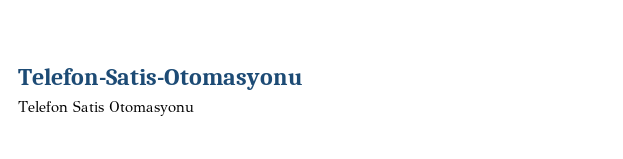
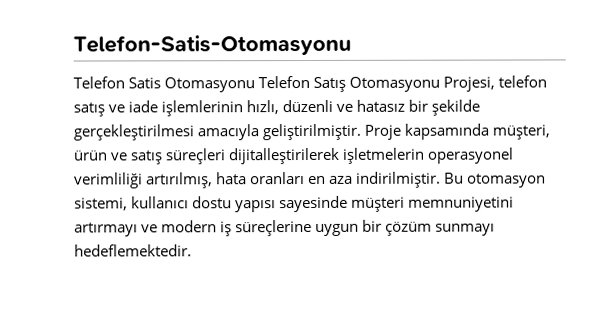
(194, 108) none -> [258,75,548,92] [73,99,481,117] [73,123,551,141] [73,147,515,165] [74,171,547,189] [74,195,515,213] [74,219,496,237] [74,244,192,257] Telefon Satış Otomasyonu Projesi, telefon satış ve iade işlemlerinin hızlı, düzenli ve hatasız bir şekilde gerçekleştirilmesi amacıyla geliştirilmiştir. Proje kapsamında müşteri, ürün ve satış süreçleri dijitalleştirilerek işletmelerin operasyonel verimliliği artırılmış, hata oranları en aza indirilmiştir. Bu otomasyon sistemi, kullanıcı dostu yapısı sayesinde müşteri memnuniyetini artırmayı ve modern iş süreçlerine uygun bir çözüm sunmayı hedeflemektedir.

